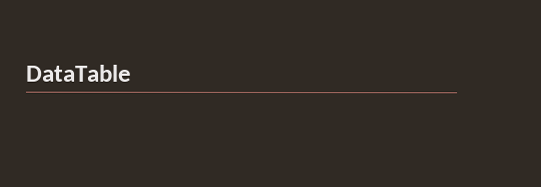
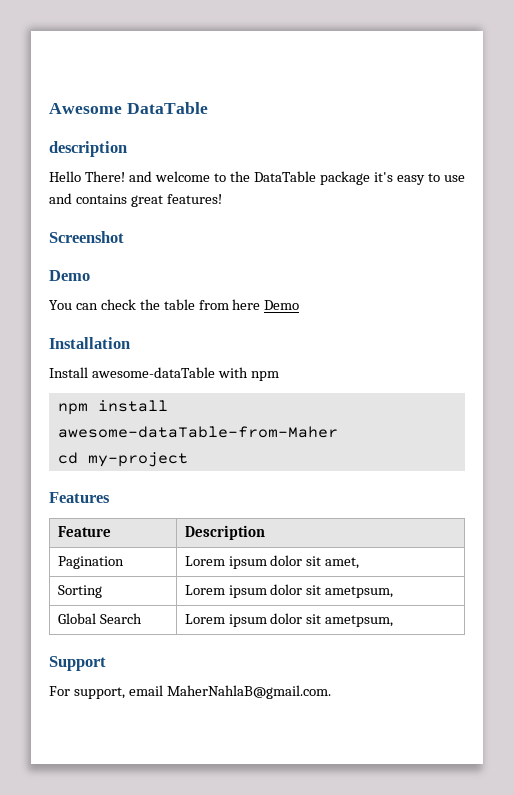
[26,64,132,82] DataTable -> [49,102,208,114] [49,141,127,157] [49,171,465,185] [49,193,222,207] [49,231,124,243] [49,270,90,281] [49,299,300,310] [49,337,130,349] [49,367,279,381] [57,400,168,415] [57,426,338,438] [57,452,188,467] [49,492,110,503] [57,526,111,537] [184,525,265,540] [57,556,124,569] [184,555,360,569] [57,585,102,598] [184,584,394,598] [57,613,142,624] [184,613,394,627] [49,656,106,671] [49,685,331,699] Awesome DataTable // description // Hello There! and welcome to the DataTable package it's easy to use and contains great features! // Screenshot // Demo // You can check the table from here Demo // Installation // Install awesome-dataTable with npm // npm install awesome-dataTable-from-Maher // cd my-project // Features // Feature | Description // Pagination | Lorem ipsum dolor sit amet, // Sorting | Lorem ipsum dolor sit ametpsum, // Global Search | Lorem ipsum dolor sit ametpsum, // Support // For support, email MaherNahlaB@gmail.com.

